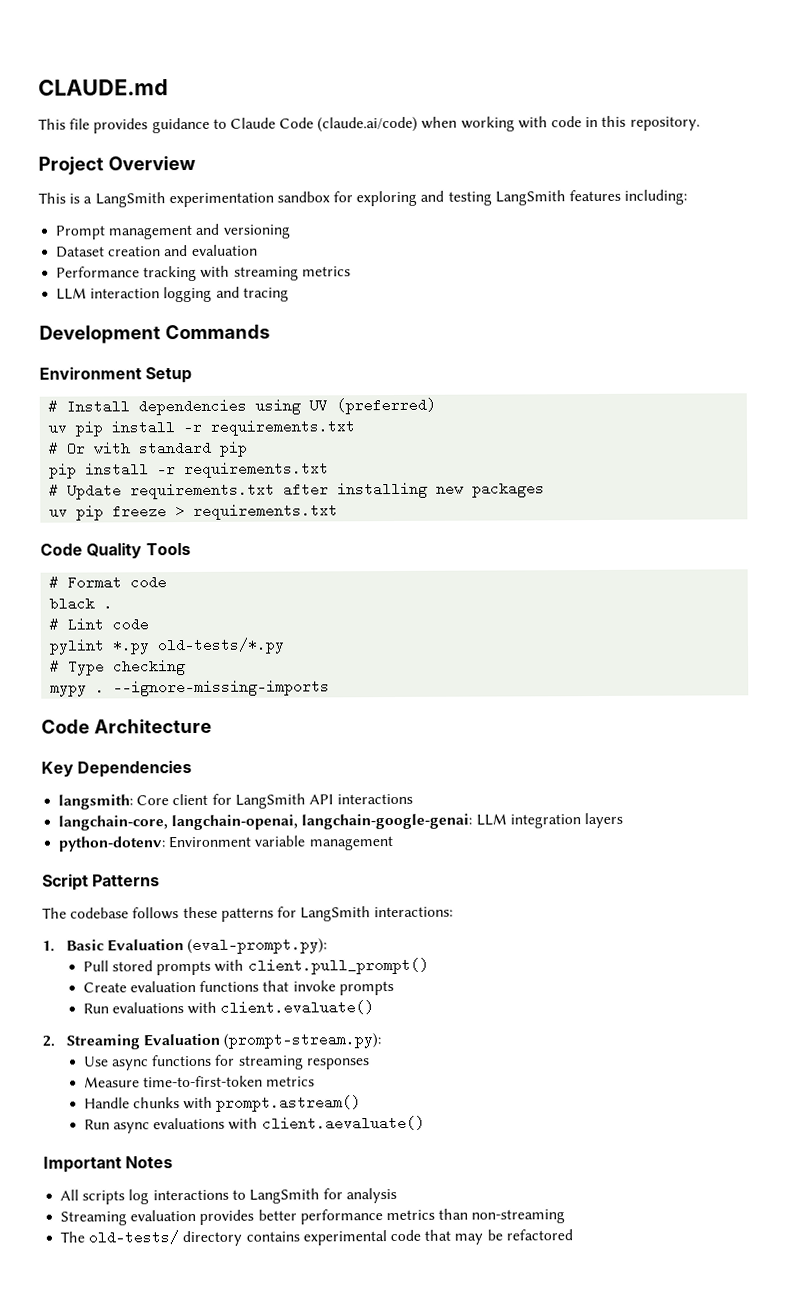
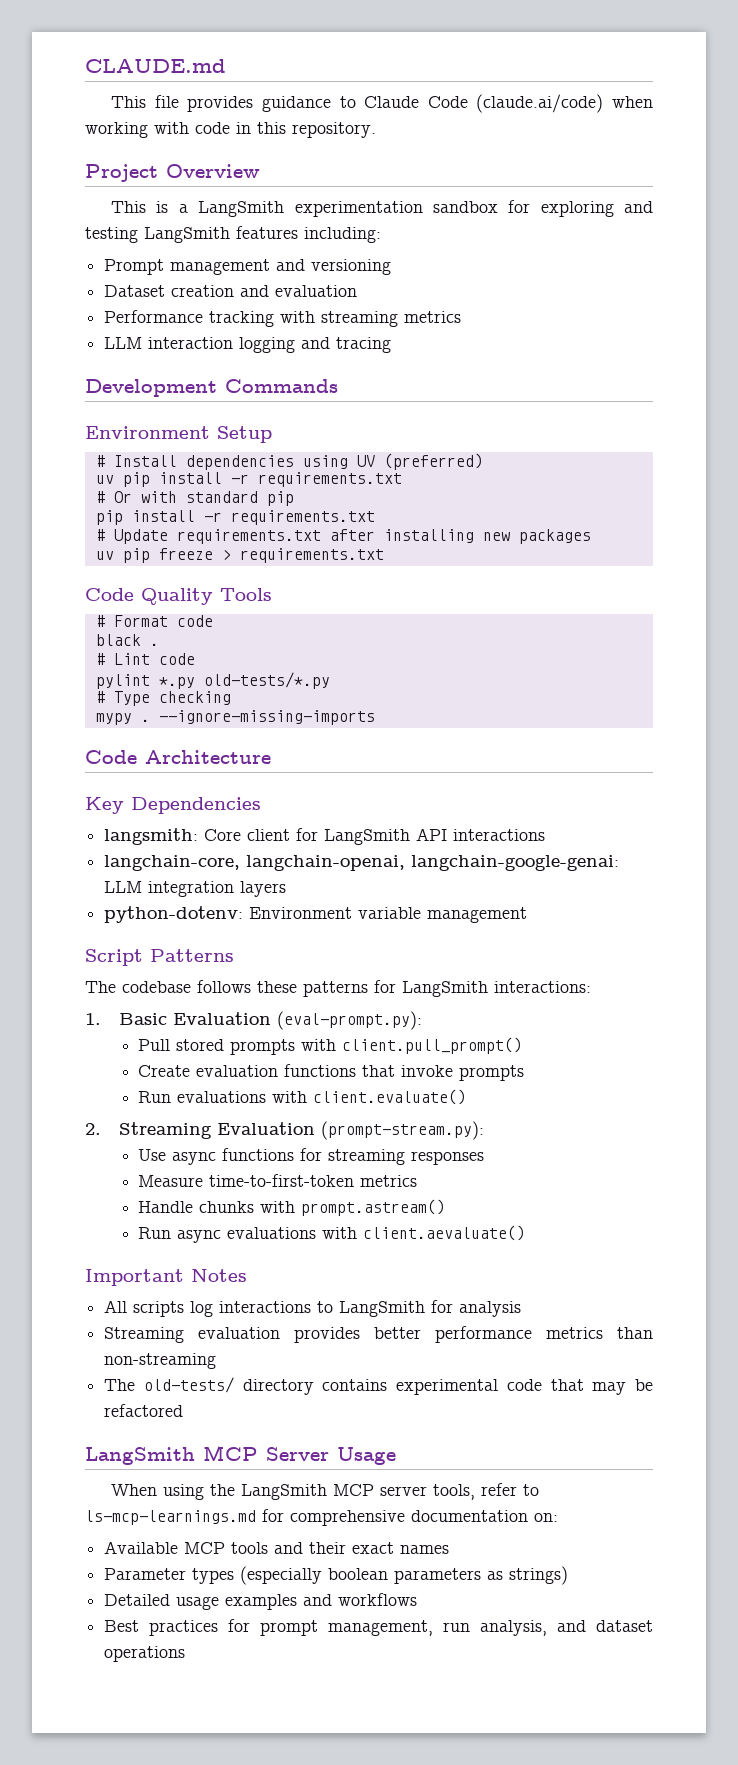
(573, 1235) none -> [85,1445,396,1465] [111,1483,540,1500] [85,1509,558,1526] [104,1541,450,1554] [104,1566,569,1585] [104,1593,418,1610] [104,1619,653,1636] [104,1646,186,1662] // LangSmith MCP Server Usage // When using the LangSmith MCP server tools, refer to ls-mcp-learnings.md for comprehensive documentation on: // Available MCP tools and their exact names // Parameter types (especially boolean parameters as strings) // Detailed usage examples and workflows // Best practices for prompt management, run analysis, and dataset operations

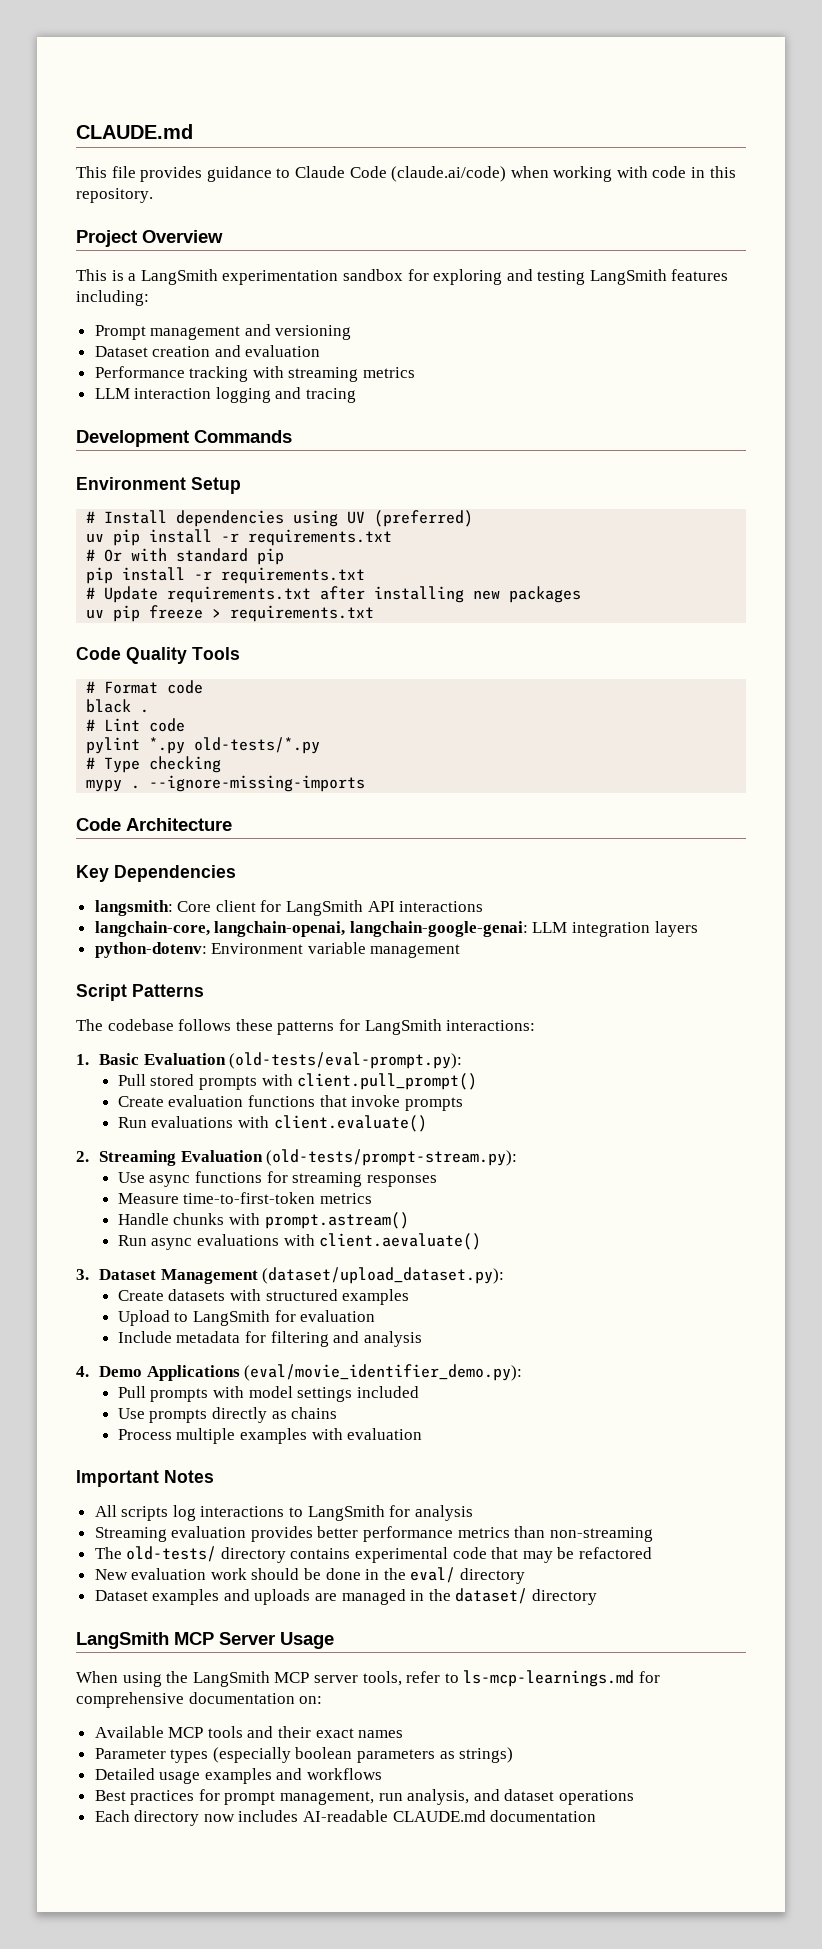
[277,1011,423,1030] (eval-prompt.py): -> [229,1052,463,1069] (old-tests/eval-prompt.py):
[321,1121,485,1140] (prompt-stream.py): -> [266,1149,518,1166] (old-tests/prompt-stream.py):
(526, 1233) none -> [76,1267,505,1284] [117,1289,410,1305] [117,1310,376,1326] [117,1331,422,1347] [76,1364,523,1381] [117,1386,419,1402] [117,1407,338,1423] [117,1428,423,1444] // 3. Dataset Management (dataset/upload_dataset.py): // Create datasets with structured examples // Upload to LangSmith for evaluation // Include metadata for filtering and analysis // 4. Demo Applications (eval/movie_identifier_demo.py): // Pull prompts with model settings included // Use prompts directly as chains // Process multiple examples with evaluation
(184, 1410) none -> [94,1567,526,1584] [94,1588,598,1605] // New evaluation work should be done in the eval/ directory // Dataset examples and uploads are managed in the dataset/ directory
(186, 1654) none -> [94,1810,597,1826] // Each directory now includes AI-readable CLAUDE.md documentation

